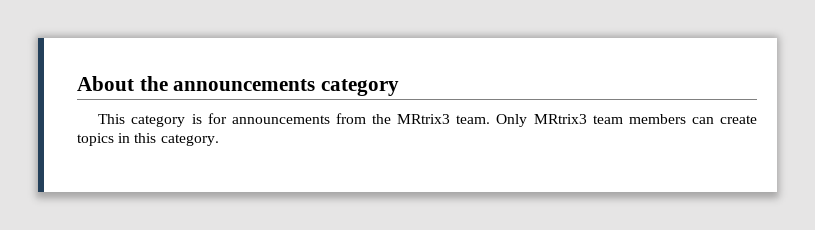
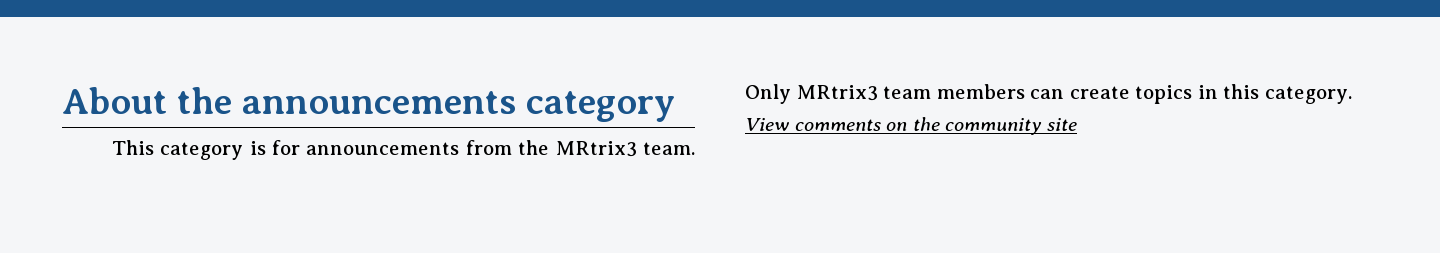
(219, 140) none -> [745,117,1077,135] // View comments on the community site

